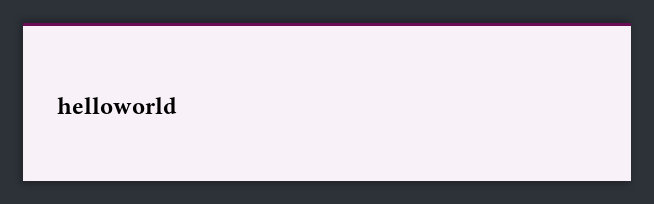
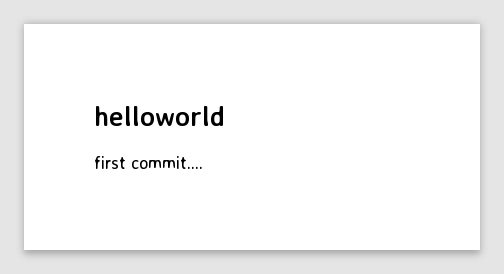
(177, 105) none -> [94,156,203,169] // first commit....

